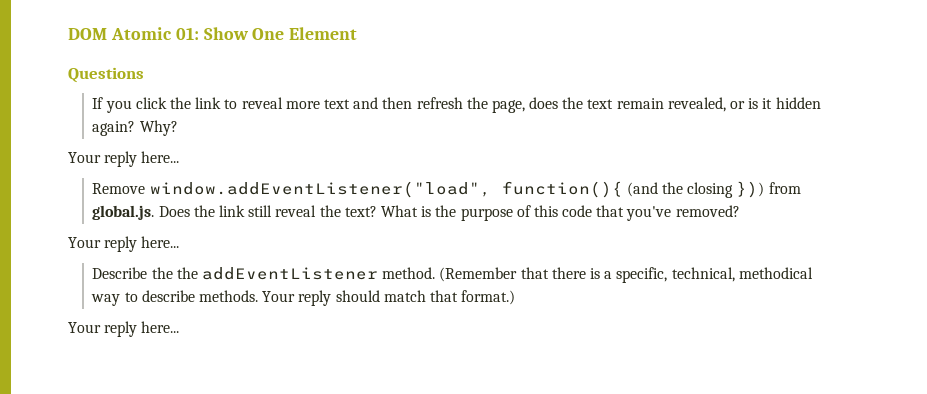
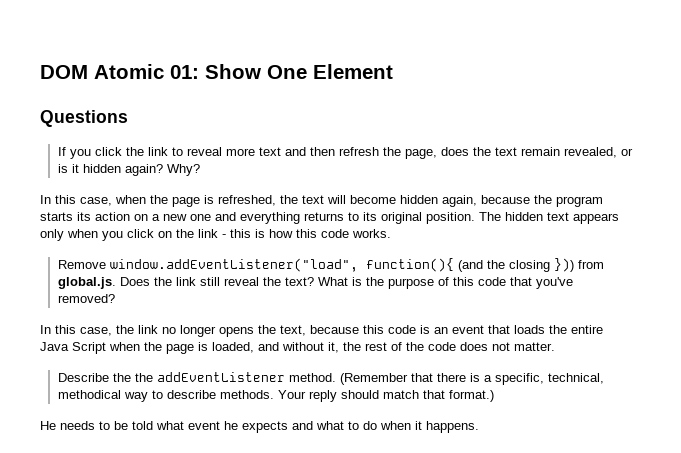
[68,151,180,167] Your reply here... -> [40,195,603,207] [40,212,619,224] [40,229,391,241] In this case, when the page is refreshed, the text will become hidden again, because the program starts its action on a new one and everything returns to its original position. The hidden text appears only when you click on the link - this is how this code works.
[68,236,180,252] Your reply here... -> [40,325,603,337] [40,342,555,354] In this case, the link no longer opens the text, because this code is an event that loads the entire Java Script when the page is loaded, and without it, the rest of the code does not matter.
[68,321,180,337] Your reply here... -> [40,421,479,433] He needs to be told what event he expects and what to do when it happens.

